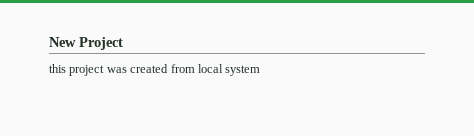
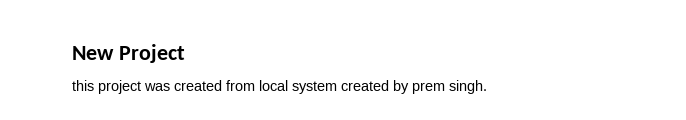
(261, 70) none -> [341,80,487,94] created by prem singh.

